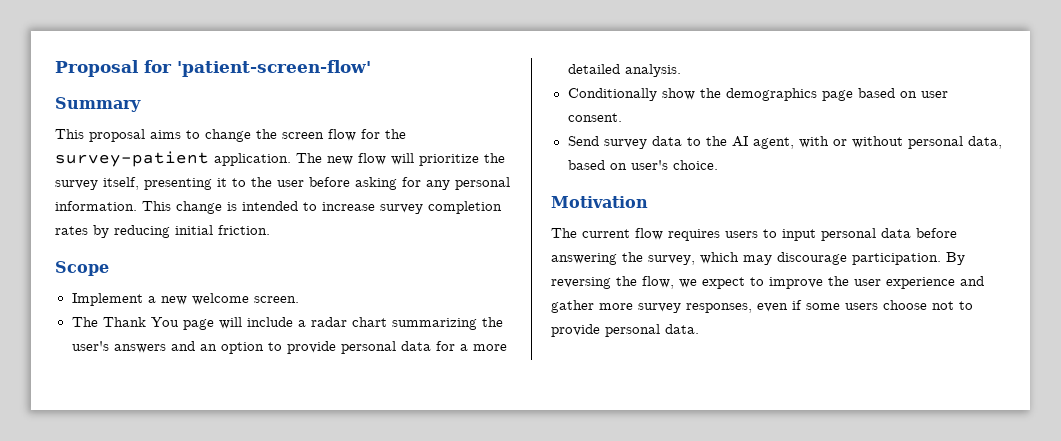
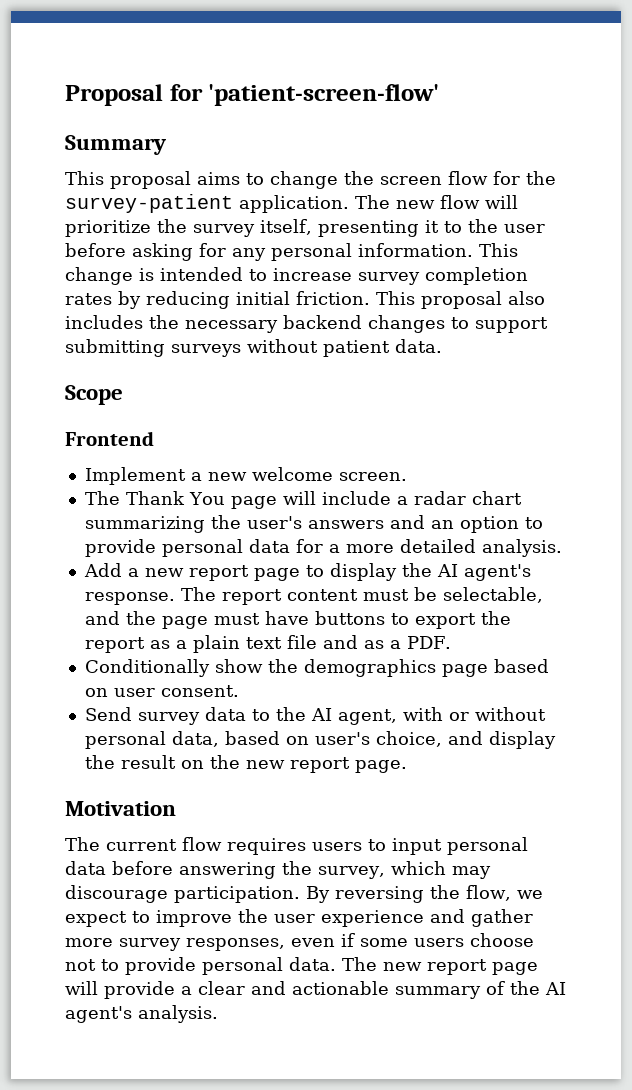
(270, 230) none -> [376,291,545,309] [65,315,548,333] [65,339,442,357] This proposal also includes the necessary backend changes to support submitting surveys without patient data.
(109, 268) none -> [65,431,154,446] // Frontend
(681, 70) none -> [83,563,531,581] [84,587,543,605] [84,611,511,629] [84,635,451,653] // Add a new report page to display the AI agent's response. The report content must be selectable, and the page must have buttons to export the report as a plain text file and as a PDF.
[672,160,718,170] choice. -> [375,731,556,749] [84,755,407,773] choice, and display the result on the new report page.
(699, 329) none -> [342,957,538,975] [65,981,566,999] [65,1005,218,1023] The new report page will provide a clear and actionable summary of the AI agent's analysis.

